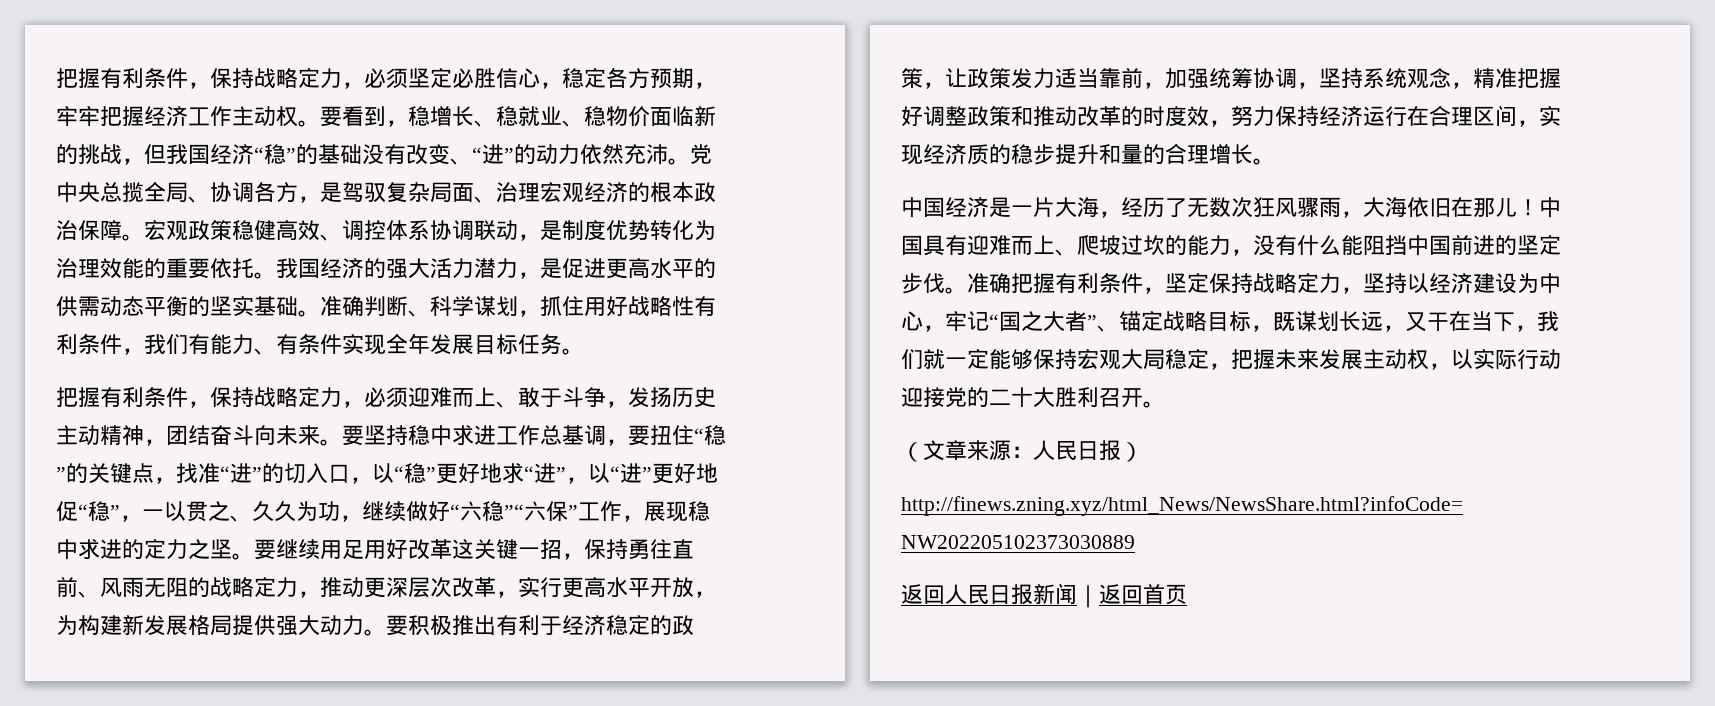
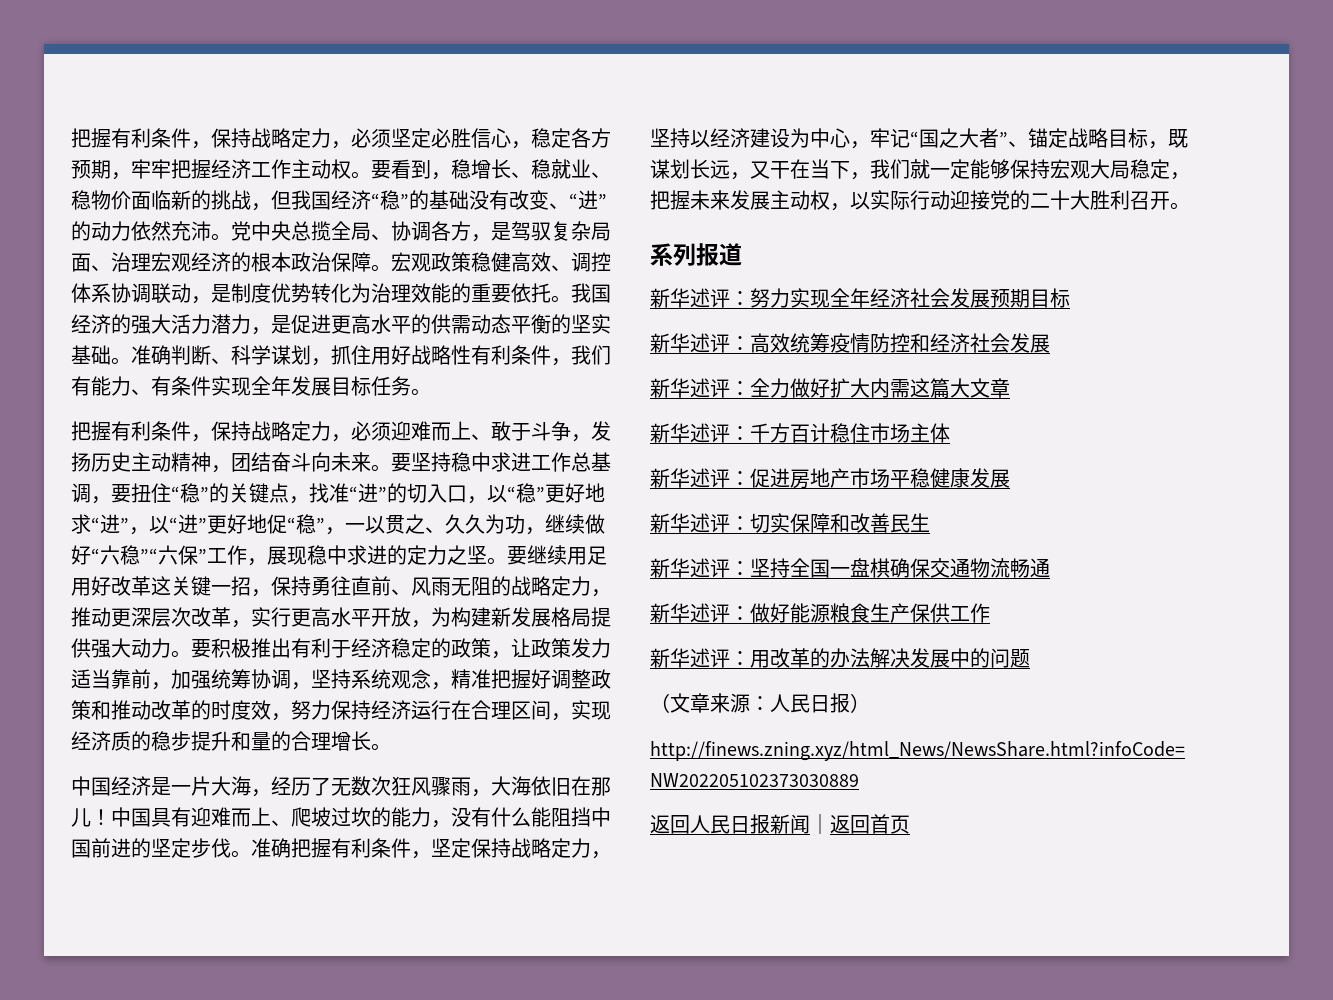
(1165, 404) none -> [650,243,742,266] [650,288,1070,308] [650,333,1050,353] [650,378,1010,399] [650,423,950,443] [650,468,1010,489] [650,513,930,533] [650,558,1050,578] [650,603,990,623] [650,648,1030,668] // 系列报道 // 新华述评：努力实现全年经济社会发展预期目标 // 新华述评：高效统筹疫情防控和经济社会发展 // 新华述评：全力做好扩大内需这篇大文章 // 新华述评：千方百计稳住市场主体 // 新华述评：促进房地产市场平稳健康发展 // 新华述评：切实保障和改善民生 // 新华述评：坚持全国一盘棋确保交通物流畅通 // 新华述评：做好能源粮食生产保供工作 // 新华述评：用改革的办法解决发展中的问题

